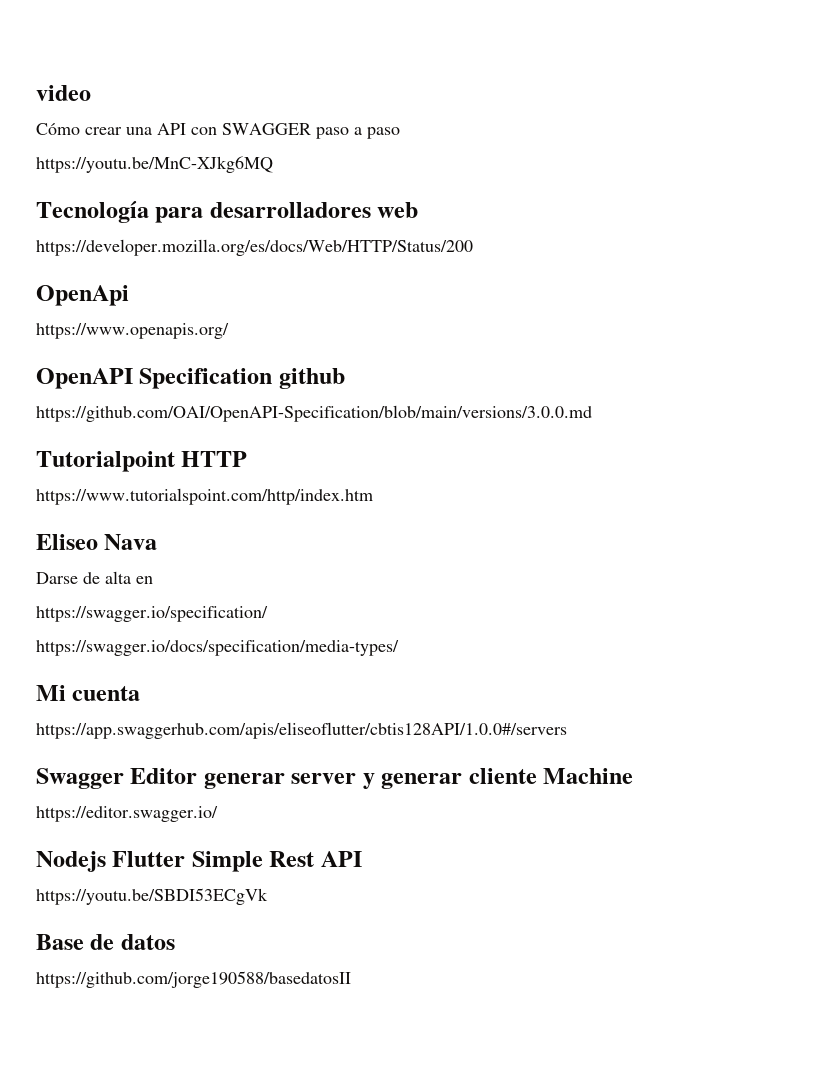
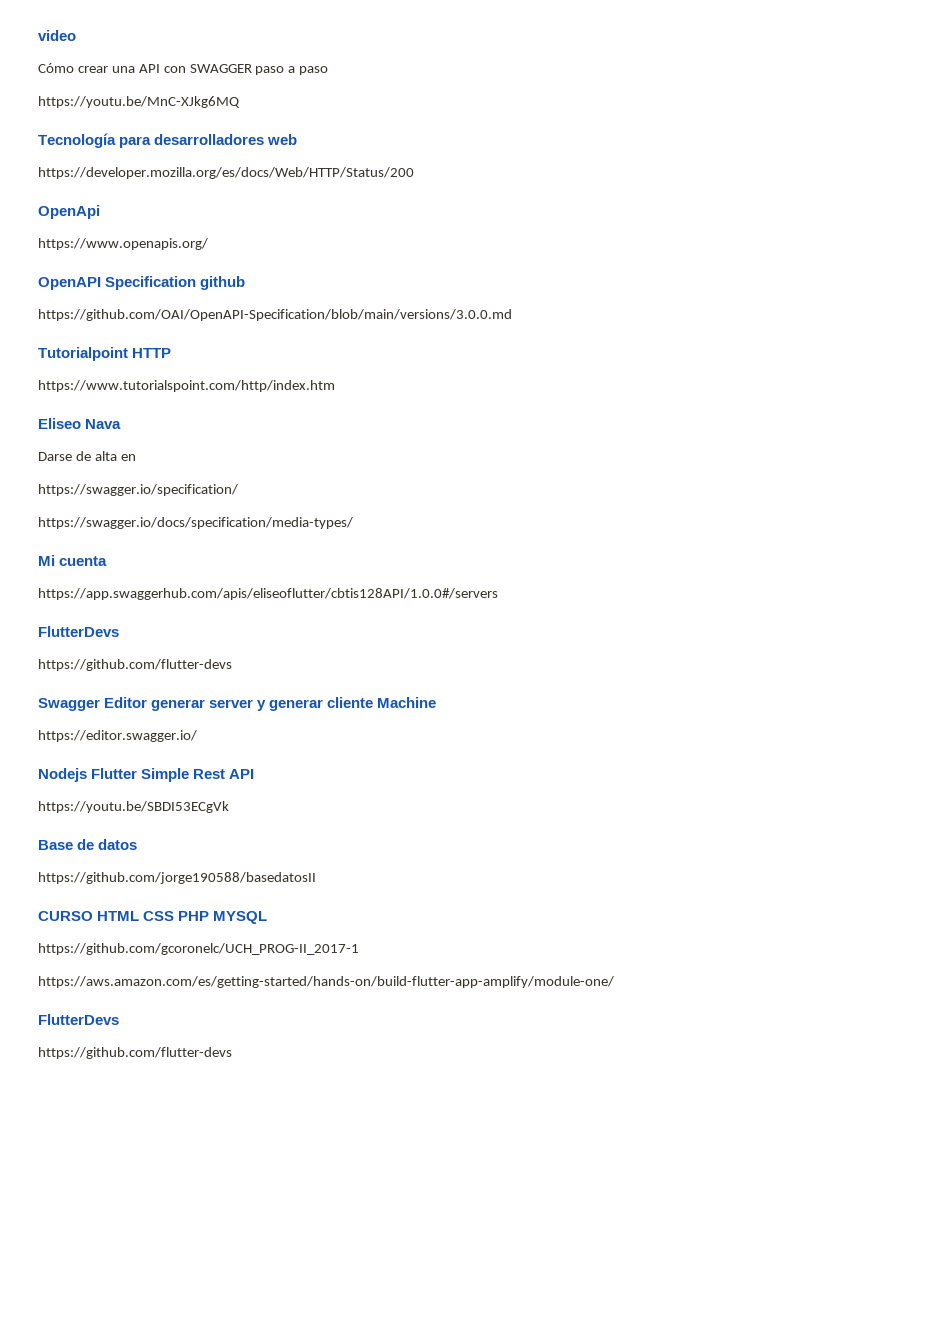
(567, 730) none -> [38,626,119,637] [38,659,232,671] // FlutterDevs // https://github.com/flutter-devs
(351, 979) none -> [38,911,268,924] [38,943,359,955] [38,976,614,988] [38,1014,119,1025] [38,1047,232,1059] // CURSO HTML CSS PHP MYSQL // https://github.com/gcoronelc/UCH_PROG-II_2017-1 // https://aws.amazon.com/es/getting-started/hands-on/build-flutter-app-amplify/module-one/ // FlutterDevs // https://github.com/flutter-devs

